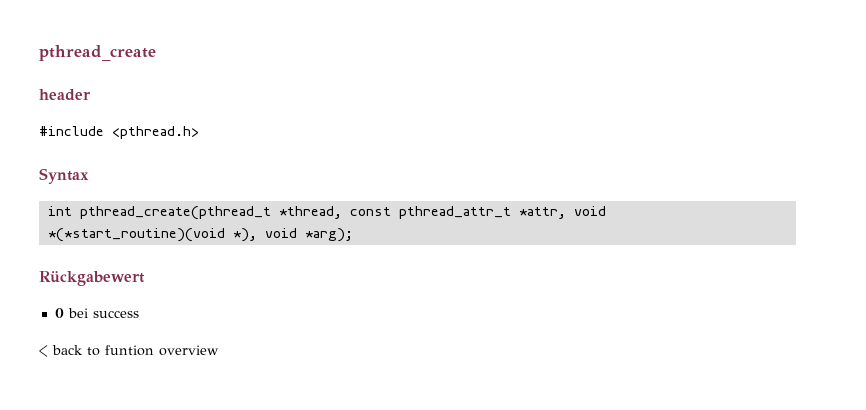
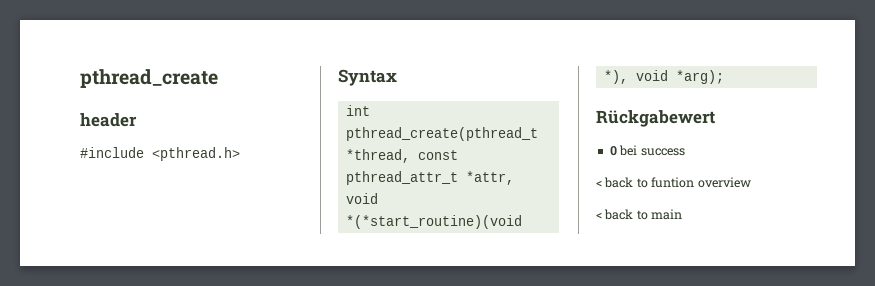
(219, 350) none -> [596,209,683,220] // < back to main

